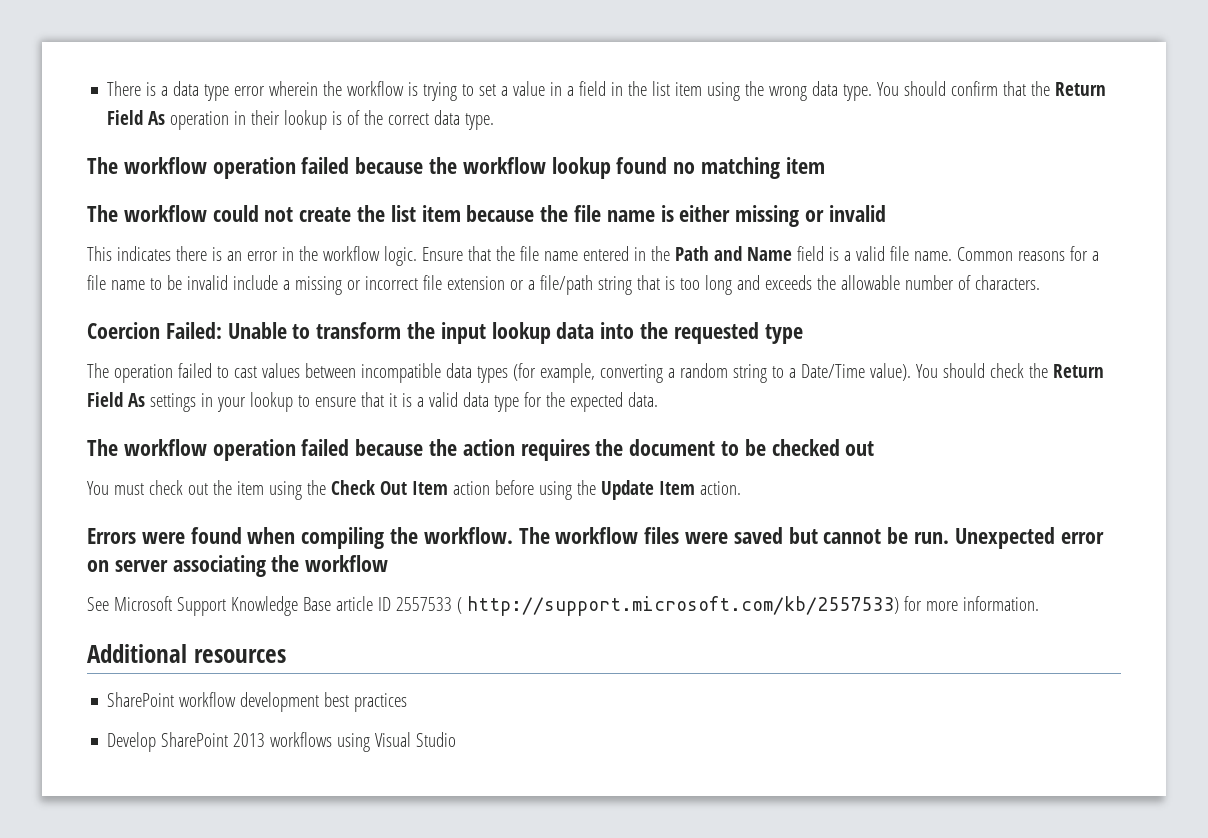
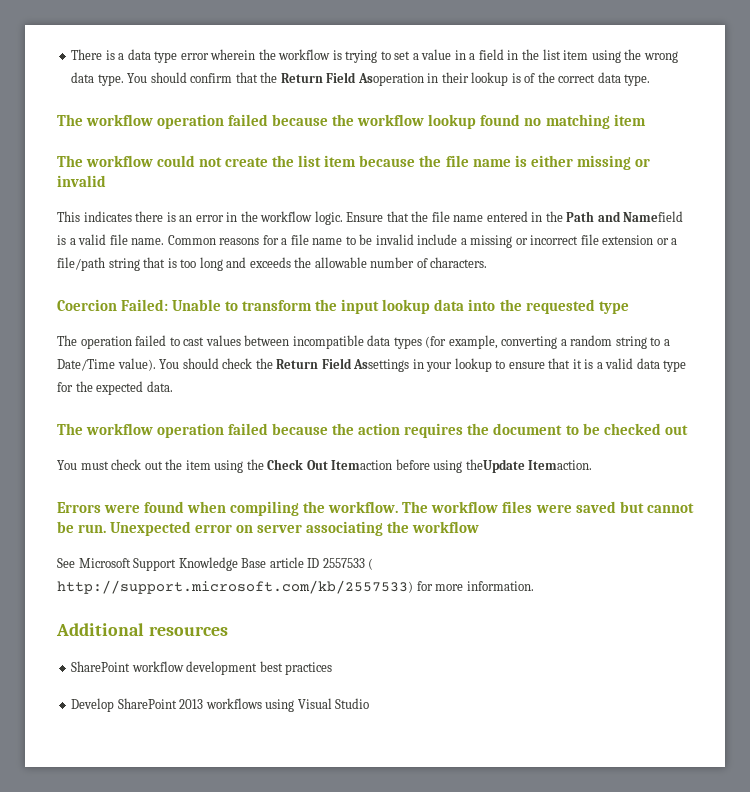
[148,111,230,130] As operation -> [357,73,424,86] Asoperation
[746,246,824,261] Name field -> [623,211,684,222] Namefield
[127,393,196,412] As settings -> [353,359,410,372] Assettings
[411,480,741,500] Item action before using the Update Item action. -> [331,459,593,473] Itemaction before using theUpdate Itemaction.

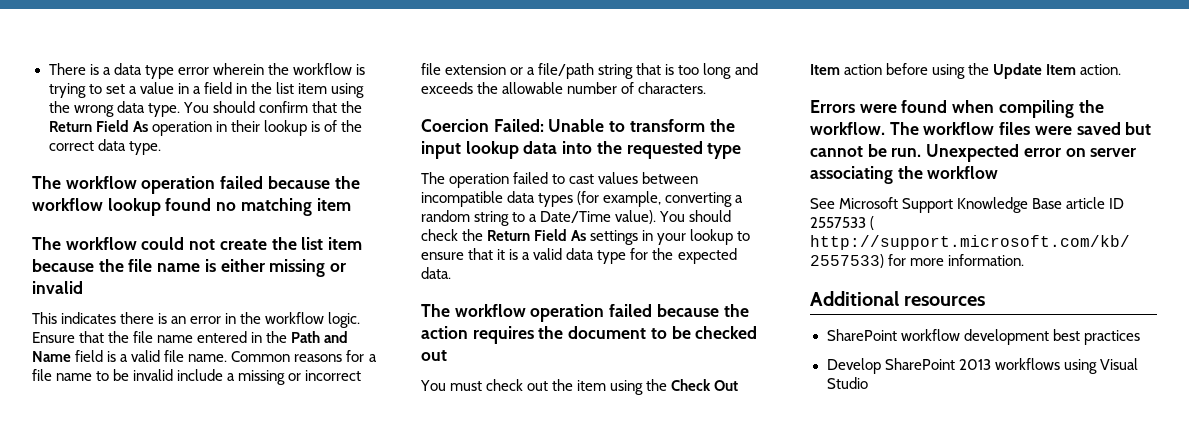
[357,73,424,86] Asoperation -> [132,121,212,136] As operation
[623,211,684,222] Namefield -> [32,350,104,362] Name field
[353,359,410,372] Assettings -> [571,230,639,245] As settings
[331,459,593,473] Itemaction before using theUpdate Itemaction. -> [810,63,1122,79] Item action before using the Update Item action.

